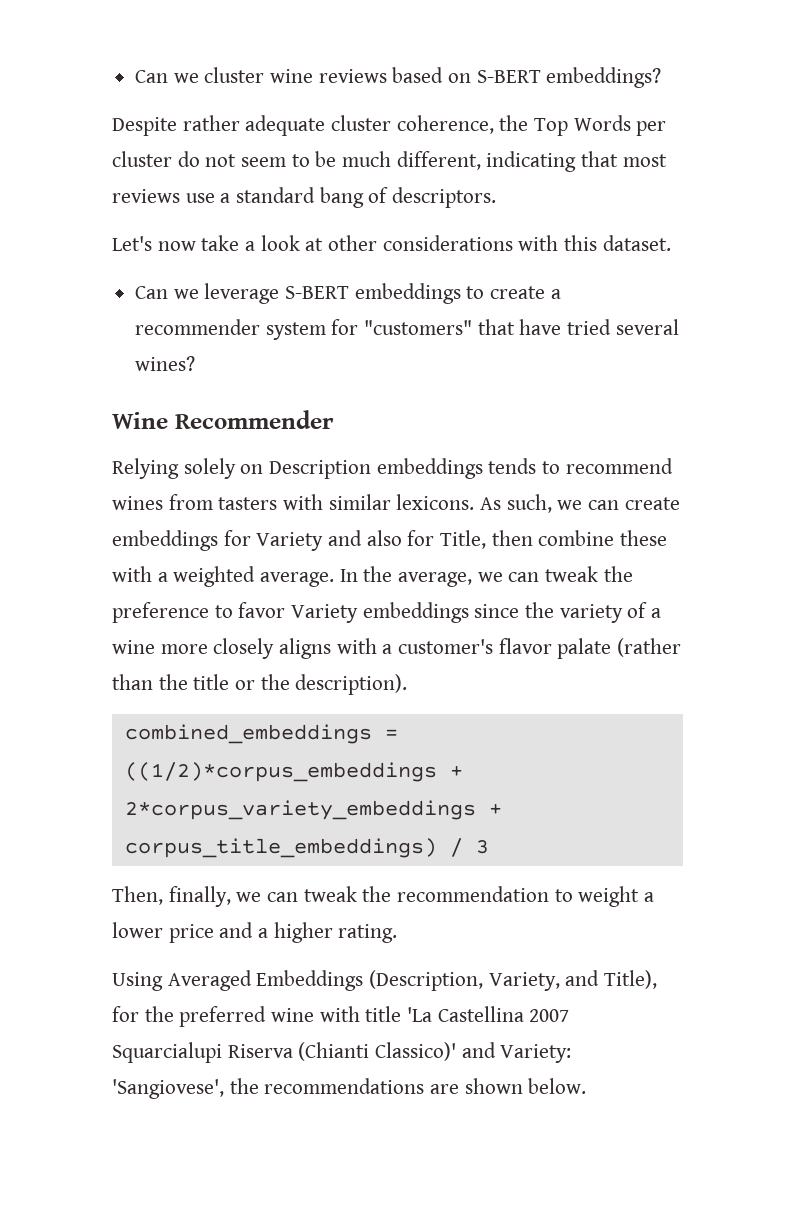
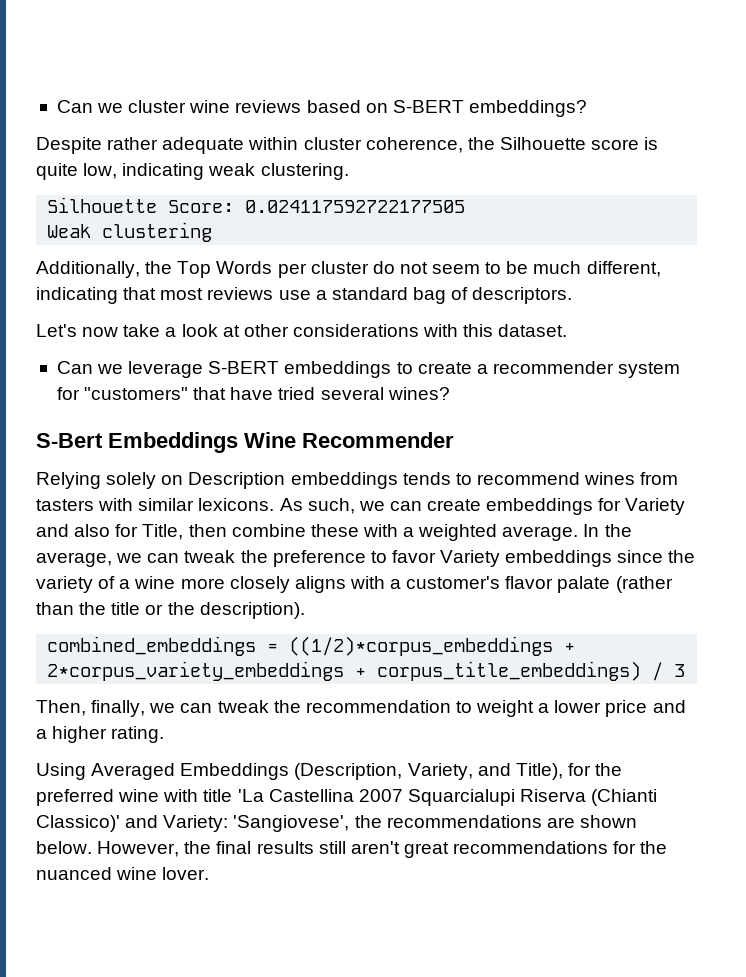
(326, 125) none -> [248,137,299,150] within
(529, 123) none -> [499,137,659,150] [36,163,349,180] [47,197,466,213] [47,222,213,242] [36,261,173,278] Silhouette score is quite low, indicating weak clustering. // Silhouette Score: 0.024117592722177505 // Weak clustering // Additionally, the
[319,187,364,208] bang -> [412,287,446,304] bag
(196, 363) none -> [36,432,238,453] S-Bert Embeddings
(587, 1086) none -> [97,841,668,858] [36,867,210,880] However, the final results still aren't great recommendations for the nuanced wine lover.

